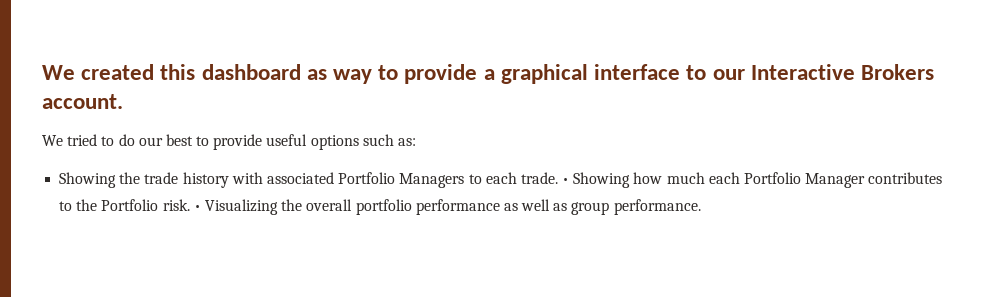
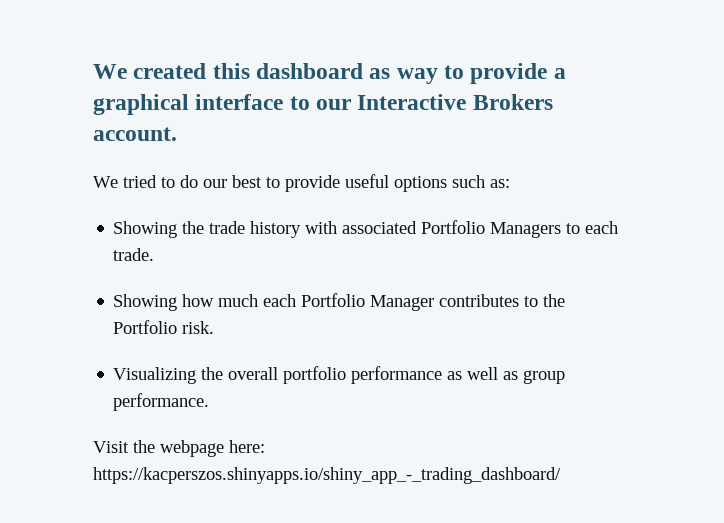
[562,178,570,184] • -> (155, 254) //
[193,205,201,211] • -> (215, 327) //
(701, 207) none -> [93,440,265,457] [93,467,561,484] // Visit the webpage here: https://kacperszos.shinyapps.io/shiny_app_-_trading_dashboard/

